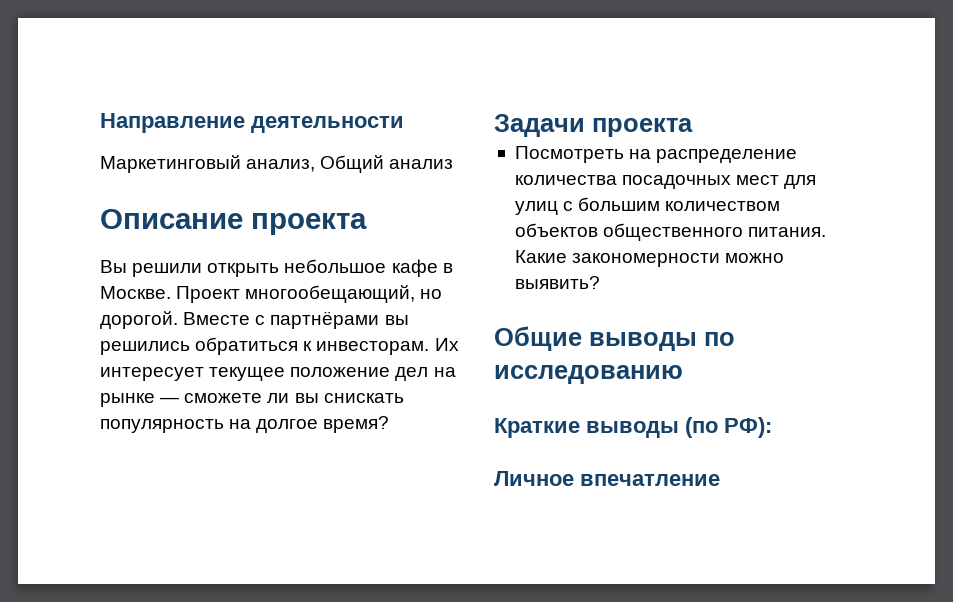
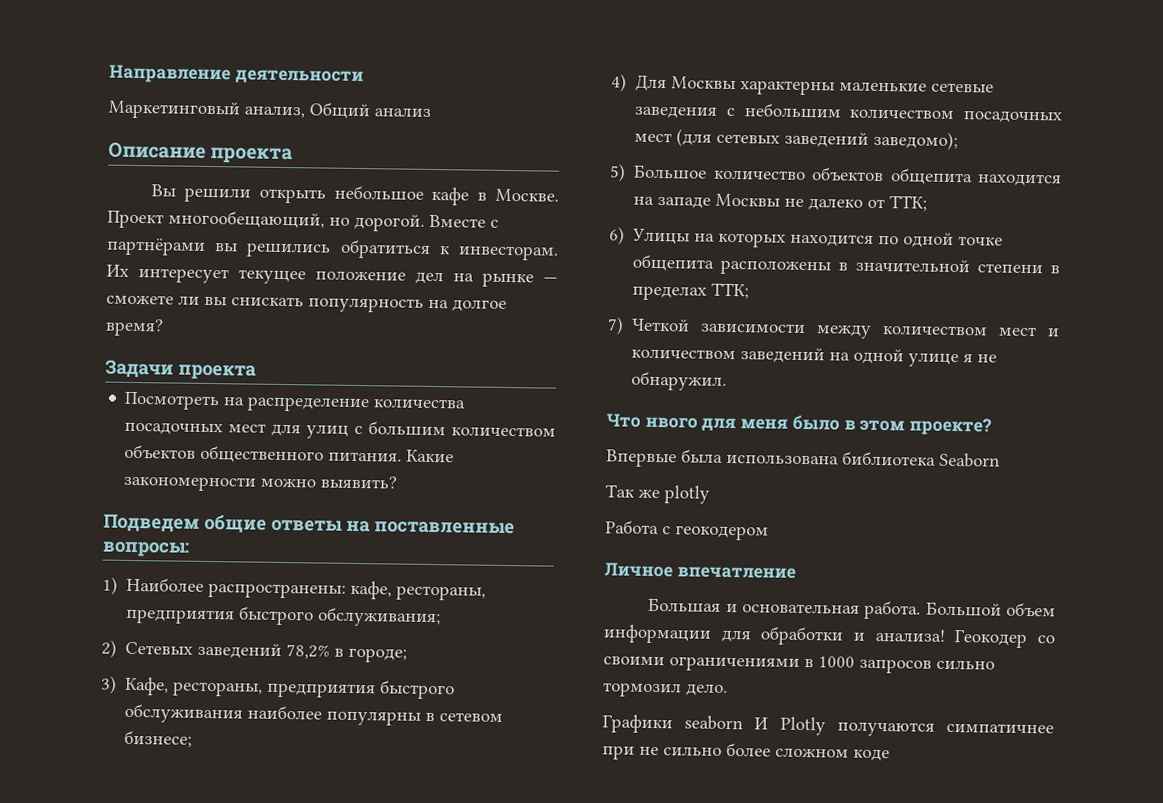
[494,326,735,351] [494,365,683,384] [494,417,772,438] [494,471,720,486] Общие выводы по исследованию // Краткие выводы (по РФ): // Личное впечатление -> [103,513,515,535] [102,541,190,557] [102,576,487,601] [125,606,442,628] [101,639,408,663] [101,675,456,700] [124,703,504,726] [124,730,193,748] [611,73,995,96] [634,103,1062,124] [634,128,959,151] [609,163,1062,187] [633,193,928,212] [609,226,1004,248] [632,254,1060,276] [632,282,750,301] [607,316,1060,339] [631,347,998,368] [631,371,728,391] [606,413,993,436] [606,449,1000,468] [605,484,710,504] [605,520,769,541] [604,562,796,579] [648,597,1056,620] [603,624,1055,649] [603,656,995,674] [603,682,728,698] [602,714,1054,737] [602,742,890,762] Подведем общие ответы на поставленные вопросы: // 1) Наиболее распространены: кафе, рестораны, предприятия быстрого обслуживания; // 2) Сетевых заведений 78,2% в городе; // 3) Кафе, рестораны, предприятия быстрого обслуживания наиболее популярны в сетевом бизнесе; // 4) Для Москвы характерны маленькие сетевые заведения с небольшим количеством посадочных мест (для сетевых заведений заведомо); // 5) Большое количество объектов общепита находится на западе Москвы не далеко от ТТК; // 6) Улицы на которых находится по одной точке общепита расположены в значительной степени в пределах ТТК; // 7) Четкой зависимости между количеством мест и количеством заведений на одной улице я не обнаружил. // Что нвого для меня было в этом проекте? // Впервые была использована библиотека Seaborn // Так же plotly // Работа с геокодером // Личное впечатление // Большая и основательная работа. Большой объем информации для обработки и анализа! Геокодер со своими ограничениями в 1000 запросов сильно тормозил дело. // Графики seaborn И Plotly получаются симпатичнее при не сильно более сложном коде

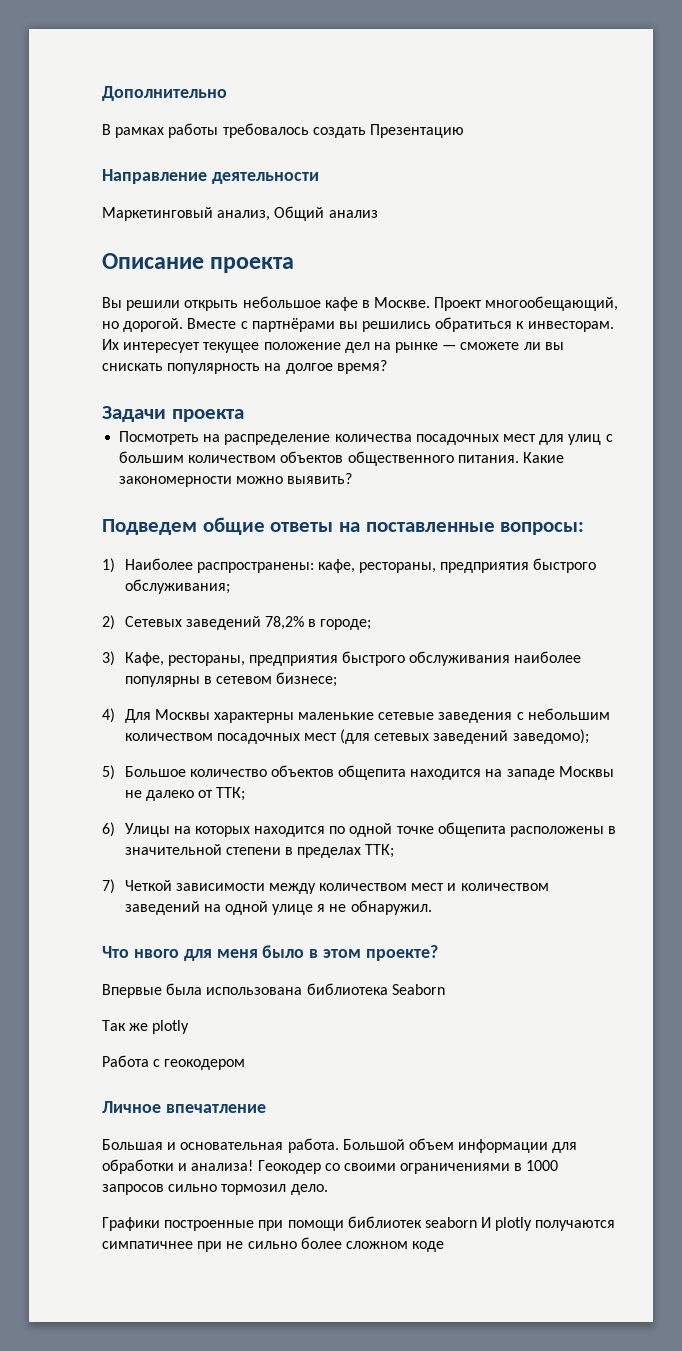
(109, 74) none -> [102,86,227,101] [102,123,464,138] Дополнительно // В рамках работы требовалось создать Презентацию //
(673, 724) none -> [164,1216,422,1231] построенные при помощи библиотек
[779,716,826,736] Plotly -> [495,1217,533,1231] plotly

